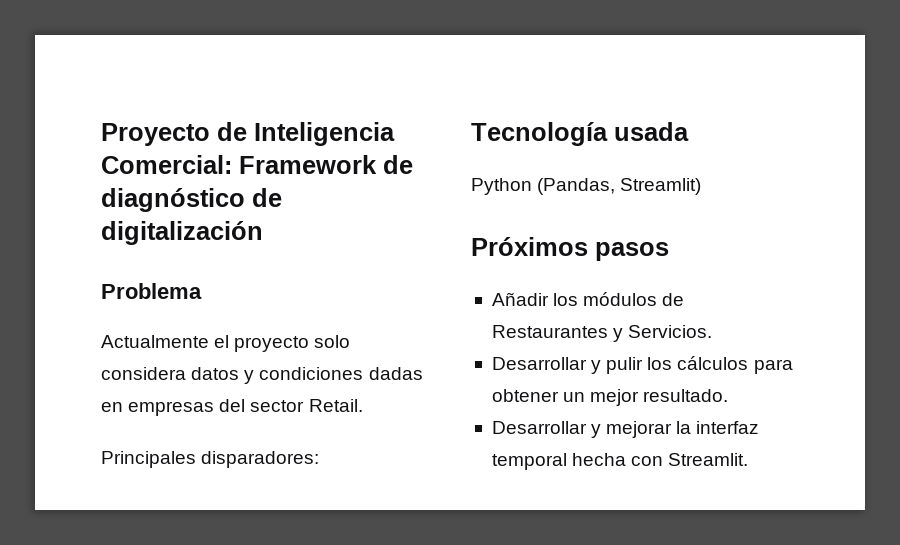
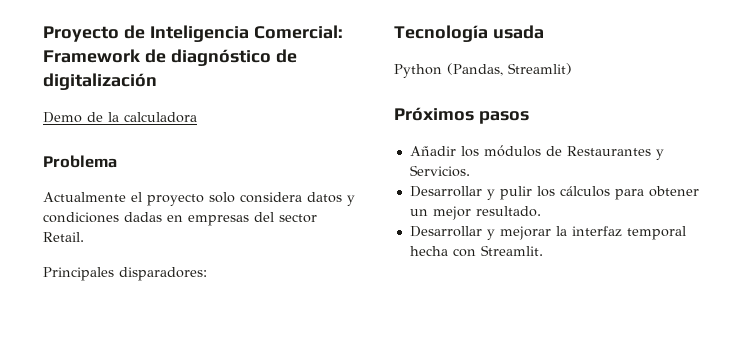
(263, 233) none -> [43,112,197,123] // Demo de la calculadora

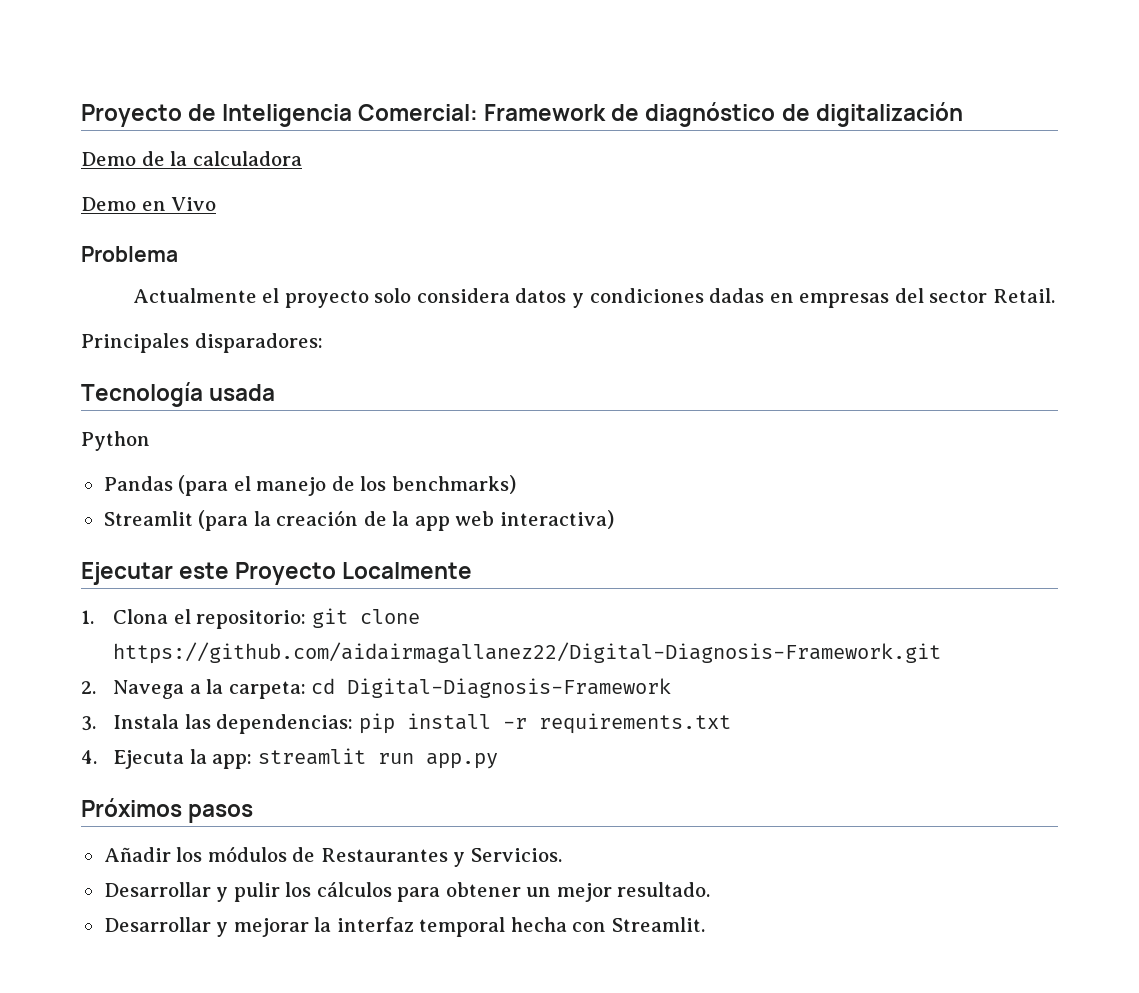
(197, 117) none -> [81,197,217,211] // Demo en Vivo
[447,63,572,76] (Pandas, Streamlit) -> [103,475,516,496] [103,510,614,531] [81,562,473,585] [81,608,420,629] [113,642,942,664] [81,678,672,699] [81,713,731,734] [81,748,498,769] // Pandas (para el manejo de los benchmarks) // Streamlit (para la creación de la app web interactiva) // Ejecutar este Proyecto Localmente // 1. Clona el repositorio: git clone https://github.com/aidairmagallanez22/Digital-Diagnosis-Framework.git // 2. Navega a la carpeta: cd Digital-Diagnosis-Framework // 3. Instala las dependencias: pip install -r requirements.txt // 4. Ejecuta la app: streamlit run app.py

